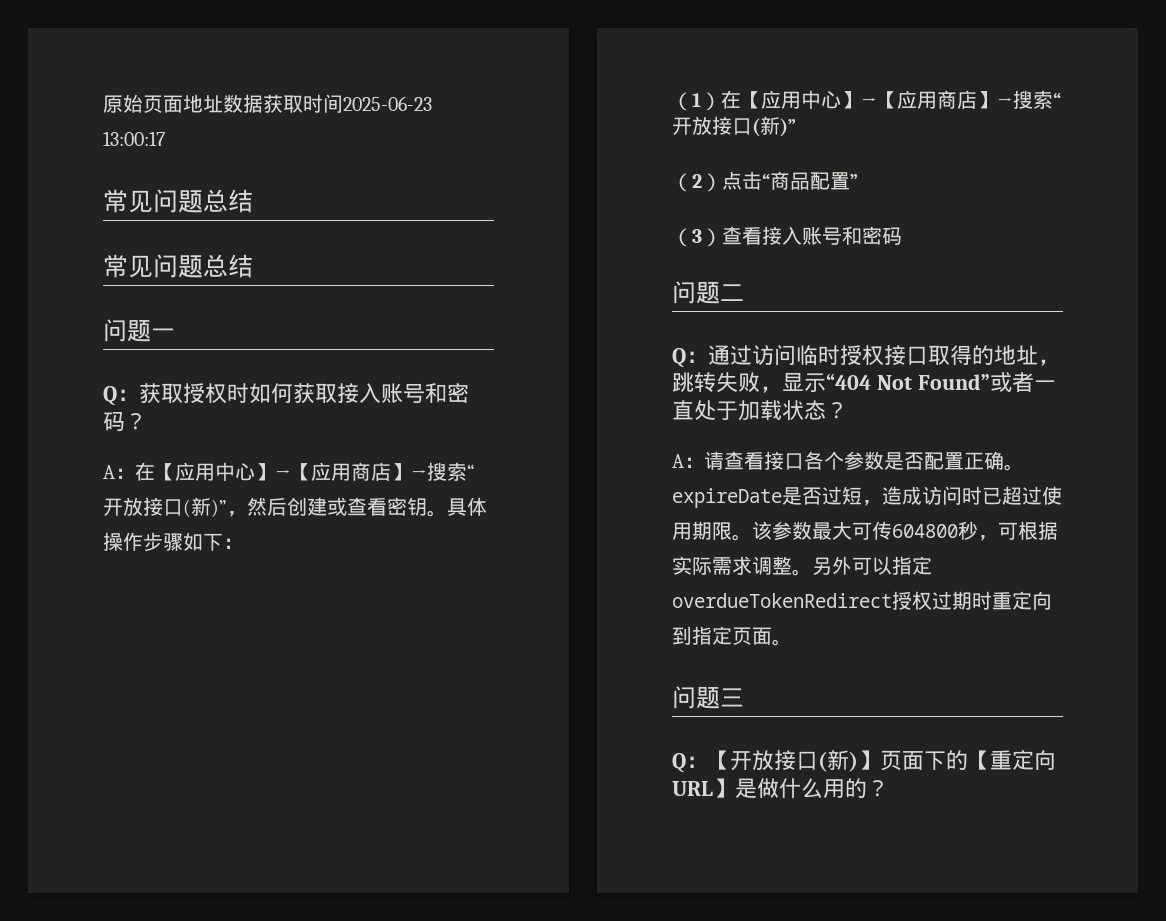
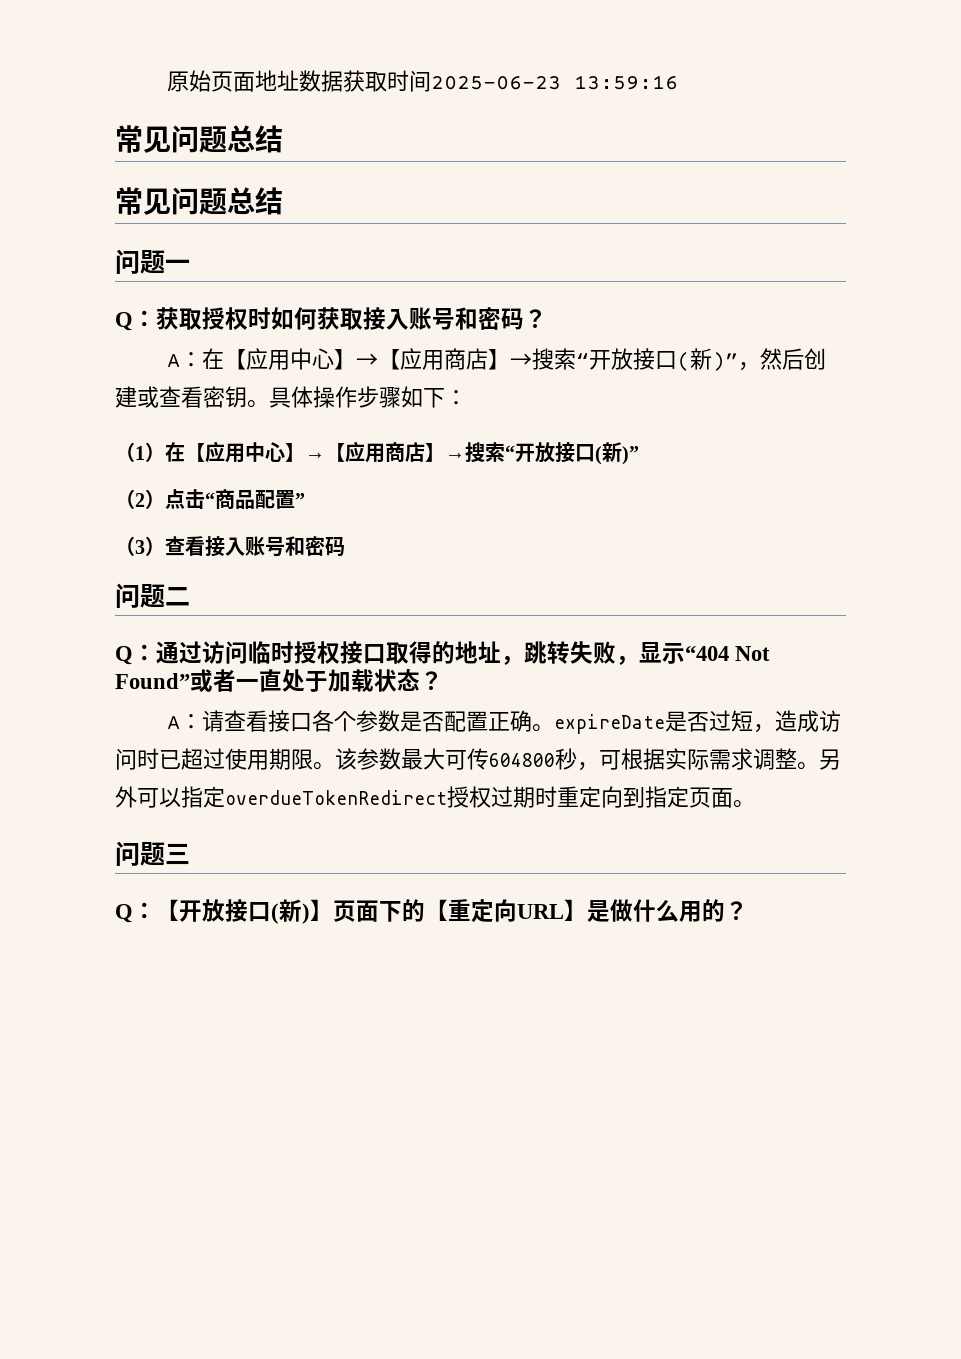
[103,131,165,146] 13:00:17 -> [574,75,679,90] 13:59:16

